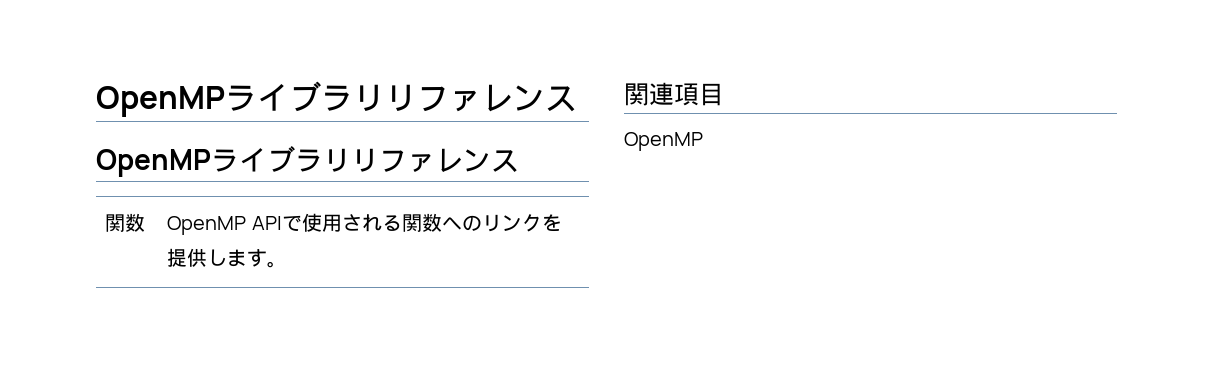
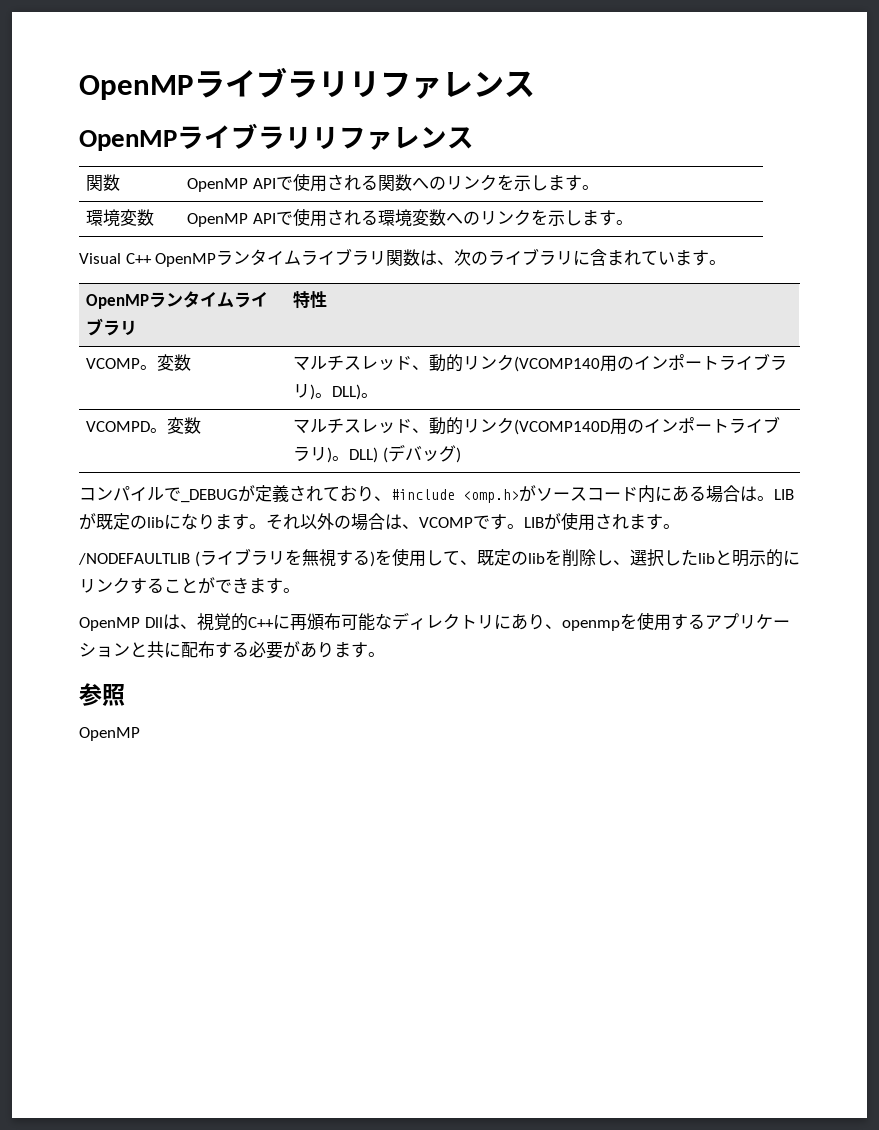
[167,248,288,268] [624,82,724,106] 提供します。 // 関連項目 -> [513,175,599,191] [86,209,155,227] [187,208,633,227] [79,248,727,267] [86,291,269,309] [86,318,138,336] [293,291,328,309] [86,354,192,371] [293,353,788,372] [293,384,379,400] [86,417,202,434] [293,416,781,435] [293,444,461,463] [79,485,794,503] [79,512,680,531] [78,548,800,567] [79,577,300,594] [79,612,790,631] [79,641,385,659] [79,683,125,706] 示します。 // 環境変数 | OpenMP APIで使用される環境変数へのリンクを示します。 // Visual C++ OpenMPランタイムライブラリ関数は、次のライブラリに含まれています。 // OpenMPランタイムライブラリ | 特性 // VCOMP。変数 | マルチスレッド、動的リンク(VCOMP140用のインポートライブラリ)。DLL)。 // VCOMPD。変数 | マルチスレッド、動的リンク(VCOMP140D用のインポートライブラリ)。DLL) (デバッグ) // コンパイルで_DEBUGが定義されており、#include <omp.h>がソースコード内にある場合は。LIBが既定のlibになります。それ以外の場合は、VCOMPです。LIBが使用されます。 // /NODEFAULTLIB (ライブラリを無視する)を使用して、既定のlibを削除し、選択したlibと明示的にリンクすることができます。 // OpenMP Dllは、視覚的C++に再頒布可能なディレクトリにあり、openmpを使用するアプリケーションと共に配布する必要があります。 // 参照

